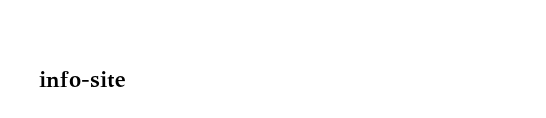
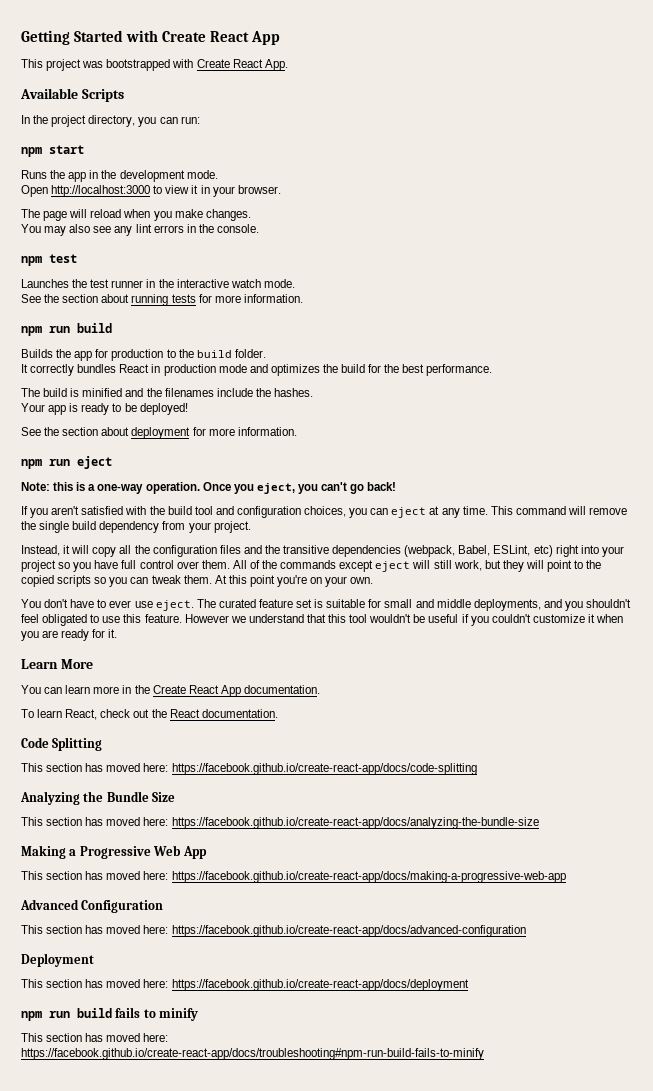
[39,71,126,88] info-site -> [21,30,280,45] [21,59,288,71] [20,88,124,102] [21,115,200,127] [21,145,84,157] [21,170,218,182] [21,185,281,197] [21,209,251,221] [21,224,259,236] [21,254,77,266] [21,279,295,288] [21,294,303,306] [21,323,112,336] [21,349,266,361] [21,364,493,376] [21,388,313,397] [21,403,188,415] [21,427,297,439] [21,456,112,469] [21,482,397,494] [21,506,628,518] [21,521,251,533] [21,545,624,557] [21,560,602,572] [21,575,374,587] [21,599,632,611] [21,614,624,626] [21,629,118,641] [21,659,93,669] [21,685,320,697] [21,709,278,720] [21,737,103,751] [21,763,477,775] [20,791,176,805] [21,817,539,829] [21,845,207,859] [21,871,566,883] [20,899,164,913] [21,925,526,937] [21,953,94,967] [21,979,469,991] [21,1007,199,1021] [21,1033,169,1042] [21,1048,484,1060] Getting Started with Create React App // This project was bootstrapped with Create React App. // Available Scripts // In the project directory, you can run: // npm start // Runs the app in the development mode. // Open http://localhost:3000 to view it in your browser. // The page will reload when you make changes. // You may also see any lint errors in the console. // npm test // Launches the test runner in the interactive watch mode. // See the section about running tests for more information. // npm run build // Builds the app for production to the build folder. // It correctly bundles React in production mode and optimizes the build for the best performance. // The build is minified and the filenames include the hashes. // Your app is ready to be deployed! // See the section about deployment for more information. // npm run eject // Note: this is a one-way operation. Once you eject, you can't go back! // If you aren't satisfied with the build tool and configuration choices, you can eject at any time. This command will remove the single build dependency from your project. // Instead, it will copy all the configuration files and the transitive dependencies (webpack, Babel, ESLint, etc) right into your project so you have full control over them. All of the commands except eject will still work, but they will point to the copied scripts so you can tweak them. At this point you're on your own. // You don't have to ever use eject. The curated feature set is suitable for small and middle deployments, and you shouldn't feel obligated to use this feature. However we understand that this tool wouldn't be useful if you couldn't customize it when you are ready for it. // Learn More // You can learn more in the Create React App documentation. // To learn React, check out the React documentation. // Code Splitting // This section has moved here: https://facebook.github.io/create-react-app/docs/code-splitting // Analyzing the Bundle Size // This section has moved here: https://facebook.github.io/create-react-app/docs/analyzing-the-bundle-size // Making a Progressive Web App // This section has moved here: https://facebook.github.io/create-react-app/docs/making-a-progressive-web-app // Advanced Configuration // This section has moved here: https://facebook.github.io/create-react-app/docs/advanced-configuration // Deployment // This section has moved here: https://facebook.github.io/create-react-app/docs/deployment // npm run build fails to minify // This section has moved here: https://facebook.github.io/create-react-app/docs/troubleshooting#npm-run-build-fails-to-minify

